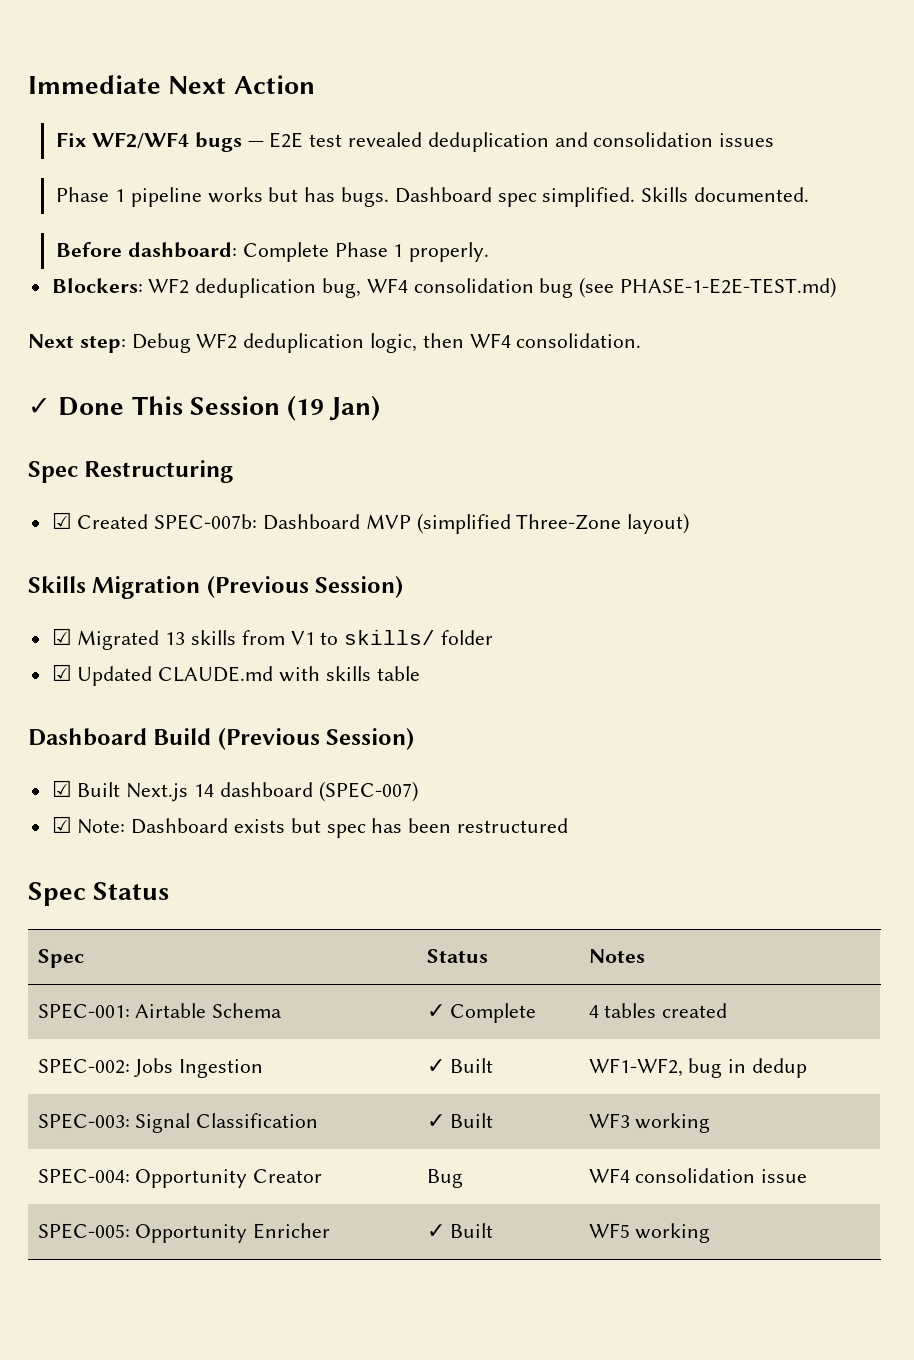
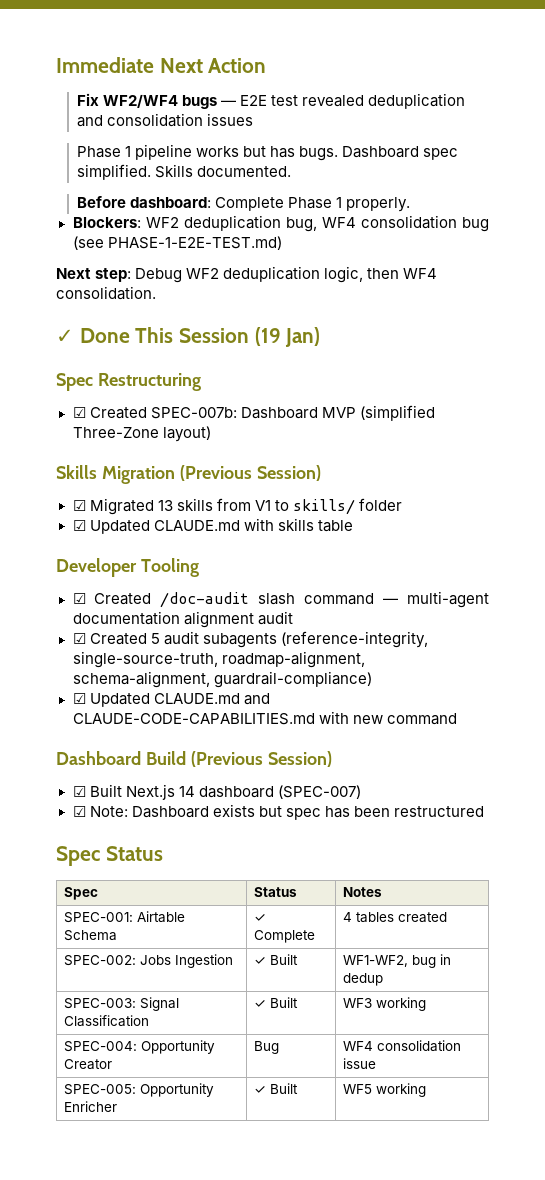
(420, 673) none -> [56,558,199,577] [72,591,489,608] [72,611,293,628] [72,631,428,648] [72,651,365,668] [72,671,372,688] [72,693,270,707] [72,711,457,725] // Developer Tooling // ☑ Created /doc-audit slash command — multi-agent documentation alignment audit // ☑ Created 5 audit subagents (reference-integrity, single-source-truth, roadmap-alignment, schema-alignment, guardrail-compliance) // ☑ Updated CLAUDE.md and CLAUDE-CODE-CAPABILITIES.md with new command

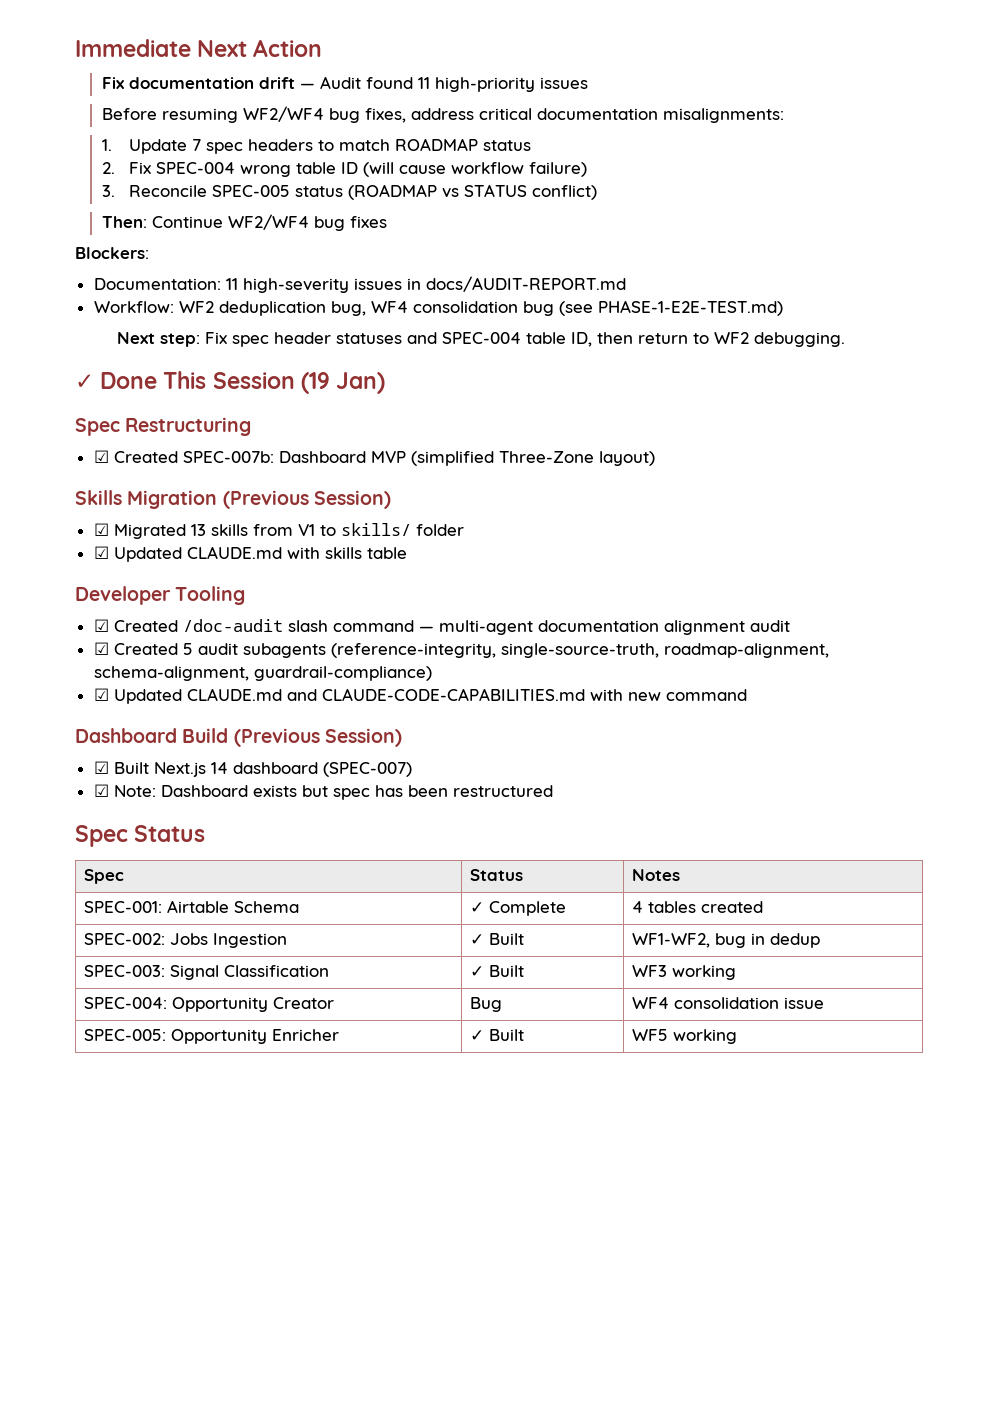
[103,93,466,109] [77,113,254,127] [77,144,459,161] [77,164,292,180] [77,196,411,212] [72,217,141,228] WF2/WF4 bugs — E2E test revealed deduplication and consolidation issues // Phase 1 pipeline works but has bugs. Dashboard spec simplified. Skills documented. // Before dashboard: Complete Phase 1 properly. // Blockers: -> [128,76,588,92] [101,106,784,123] [101,138,531,154] [101,162,587,177] [101,184,597,200] [101,214,387,231] [75,247,149,259] [93,276,626,293] [93,301,174,313] documentation drift — Audit found 11 high-priority issues // Before resuming WF2/WF4 bug fixes, address critical documentation misalignments: // 1. Update 7 spec headers to match ROADMAP status // 2. Fix SPEC-004 wrong table ID (will cause workflow failure) // 3. Reconcile SPEC-005 status (ROADMAP vs STATUS conflict) // Then: Continue WF2/WF4 bug fixes // Blockers: // Documentation: 11 high-severity issues in docs/AUDIT-REPORT.md // Workflow:
[135,266,438,283] [56,286,156,300] Debug WF2 deduplication logic, then WF4 consolidation. -> [205,332,846,347] Fix spec header statuses and SPEC-004 table ID, then return to WF2 debugging.

